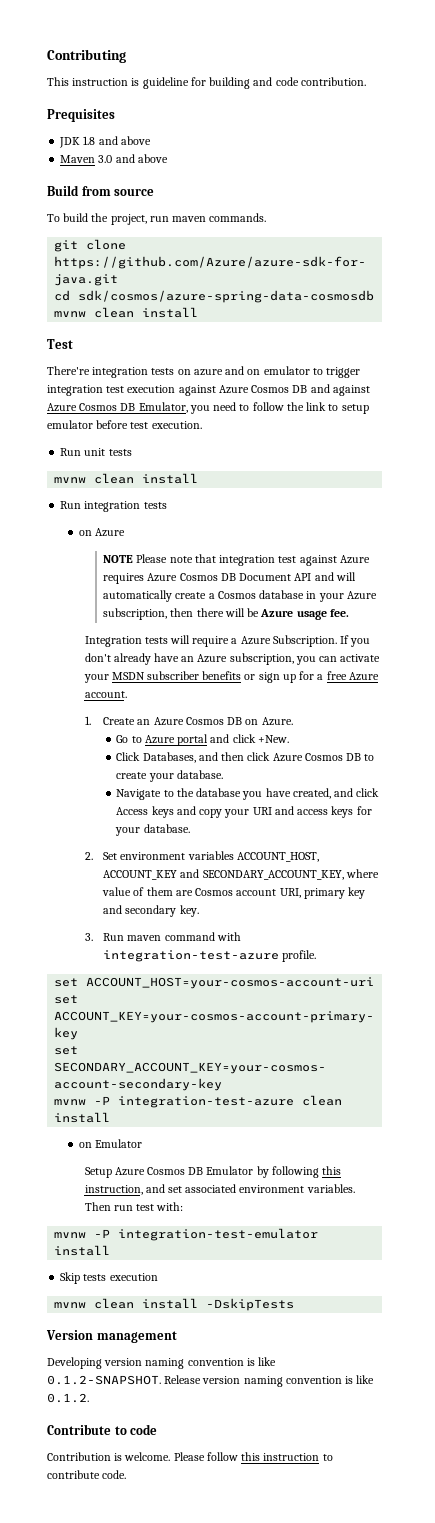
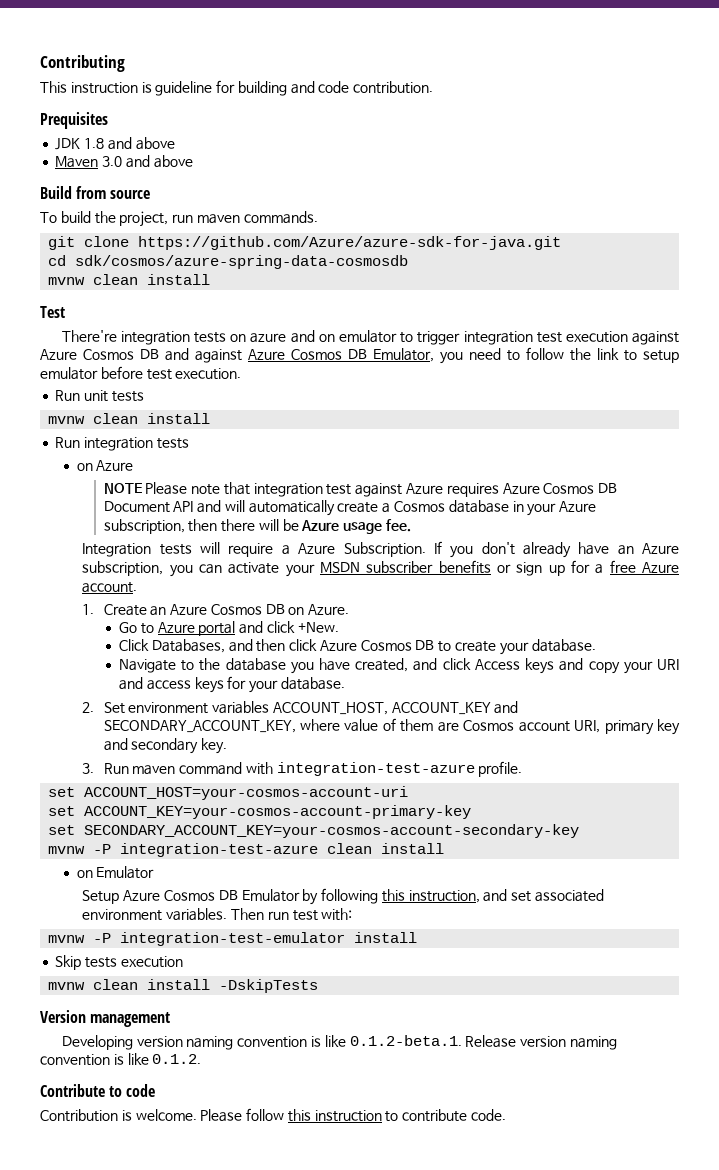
[47,1375,161,1385] 0.1.2-SNAPSHOT. -> [349,1035,462,1046] 0.1.2-beta.1.

